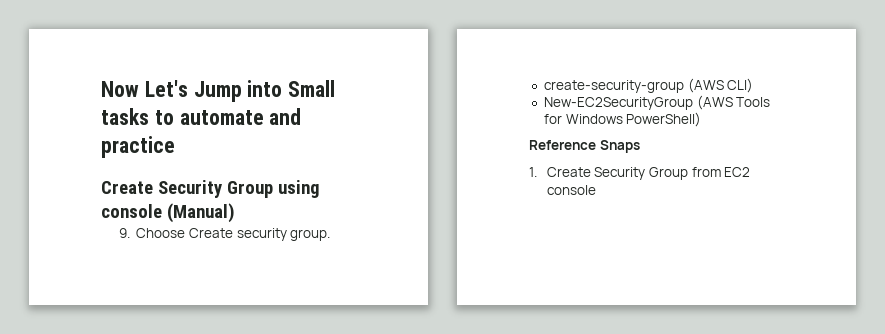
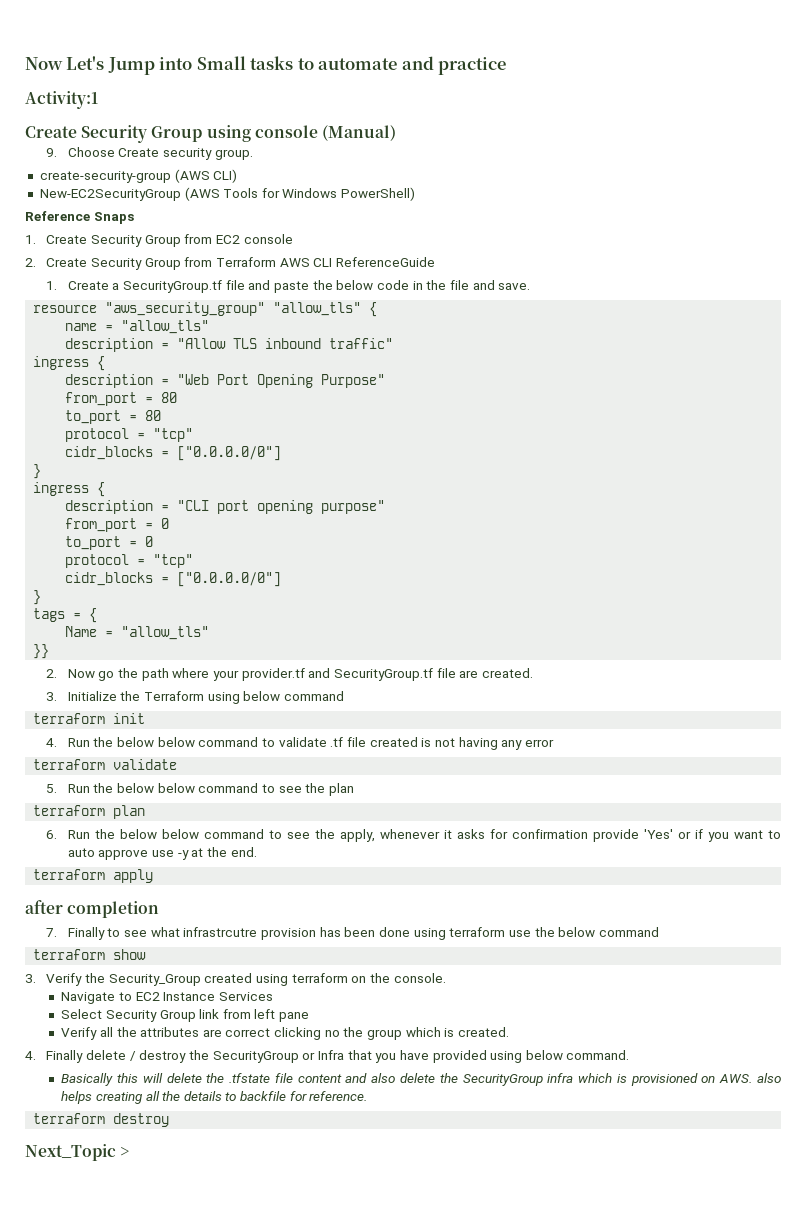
(175, 147) none -> [25,91,98,109] // Activity:1
(596, 190) none -> [25,257,435,270] [46,280,531,293] [33,302,378,317] [65,320,210,334] [65,338,394,352] [33,356,106,371] [65,374,386,388] [65,392,178,406] [65,410,162,424] [65,428,194,442] [65,446,282,461] [33,464,42,479] [33,482,106,497] [65,500,386,514] [65,518,170,532] [65,536,154,550] [65,554,194,568] [65,572,282,587] [33,590,42,605] [33,608,98,623] [65,626,210,640] [33,644,50,659] [46,668,533,681] [46,691,345,704] [33,713,146,724] [46,737,554,750] [33,759,178,770] [46,783,354,796] [33,805,146,819] [46,829,781,842] [67,847,257,860] [33,869,154,883] [25,900,160,918] [46,927,659,940] [33,949,147,960] [25,973,446,986] [61,992,273,1004] [61,1009,310,1022] [61,1027,510,1040] [25,1050,630,1063] [61,1073,782,1086] [61,1091,368,1104] [33,1113,170,1127] [25,1144,130,1161] // 2. Create Security Group from Terraform AWS CLI ReferenceGuide // 1. Create a SecurityGroup.tf file and paste the below code in the file and save. // resource "aws_security_group" "allow_tls" { // name = "allow_tls" // description = "Allow TLS inbound traffic" // ingress { // description = "Web Port Opening Purpose" // from_port = 80 // to_port = 80 // protocol = "tcp" // cidr_blocks = ["0.0.0.0/0"] // } // ingress { // description = "CLI port opening purpose" // from_port = 0 // to_port = 0 // protocol = "tcp" // cidr_blocks = ["0.0.0.0/0"] // } // tags = { // Name = "allow_tls" // }} // 2. Now go the path where your provider.tf and SecurityGroup.tf file are created. // 3. Initialize the Terraform using below command // terraform init // 4. Run the below below command to validate .tf file created is not having any error // terraform validate // 5. Run the below below command to see the plan // terraform plan // 6. Run the below below command to see the apply, whenever it asks for confirmation provide 'Yes' or if you want to auto approve use -y at the end. // terraform apply // after completion // 7. Finally to see what infrastrcutre provision has been done using terraform use the below command // terraform show // 3. Verify the Security_Group created using terraform on the console. // Navigate to EC2 Instance Services // Select Security Group link from left pane // Verify all the attributes are correct clicking no the group which is created. // 4. Finally delete / destroy the SecurityGroup or Infra that you have provided using below command. // Basically this will delete the .tfstate file content and also delete the SecurityGroup infra which is provisioned on AWS. also helps creating all the details to backfile for reference. // terraform destroy // Next_Topic >

